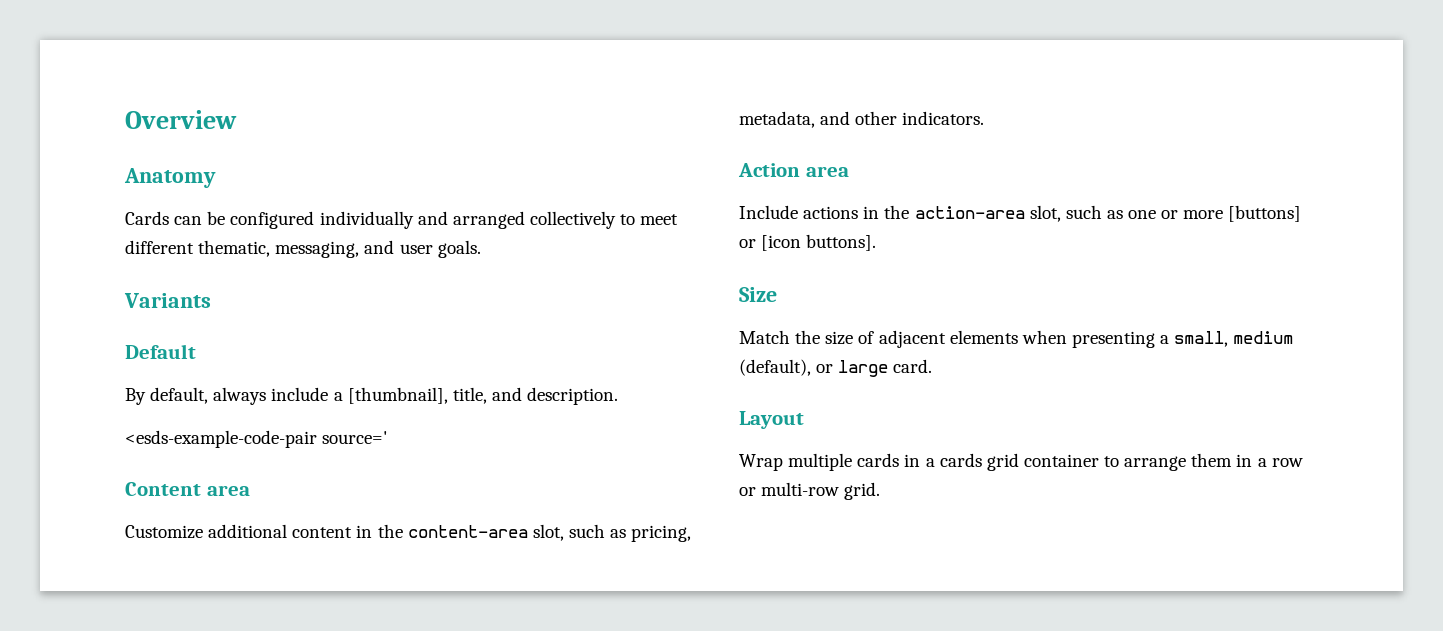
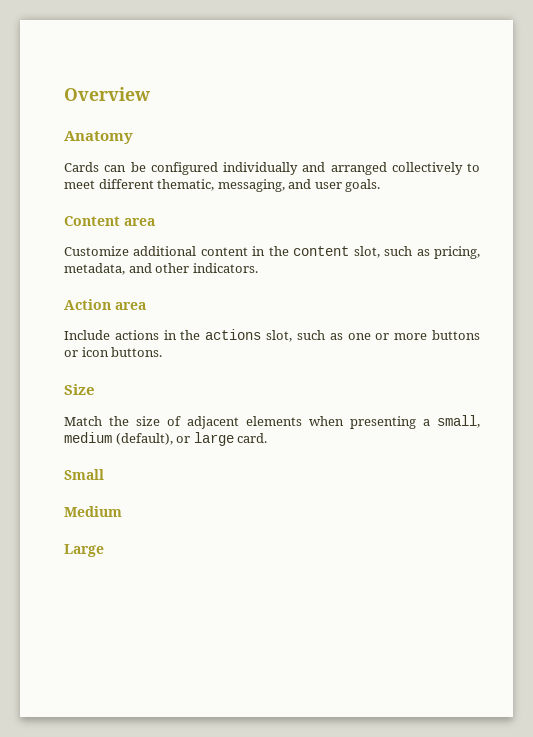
[124,293,211,308] [125,344,196,359] [125,387,619,405] [125,430,389,448] // Variants // Default // By default, always include a [thumbnail], title, and description. // <esds-example-code-pair source=' -> (381, 185) none
[407,525,528,538] content-area -> [293,246,350,256] content
[914,206,1025,219] action-area -> [205,329,262,340] actions
[1228,205,1302,222] [739,234,877,251] [buttons] or [icon buttons]. -> [431,330,480,340] [64,347,163,357] buttons or icon buttons.
[739,411,804,429] [739,453,1303,471] [739,482,881,500] Layout // Wrap multiple cards in a cards grid container to arrange them in a row or multi-row grid. -> [64,469,104,480] [64,506,122,517] [64,544,104,557] Small // Medium // Large

